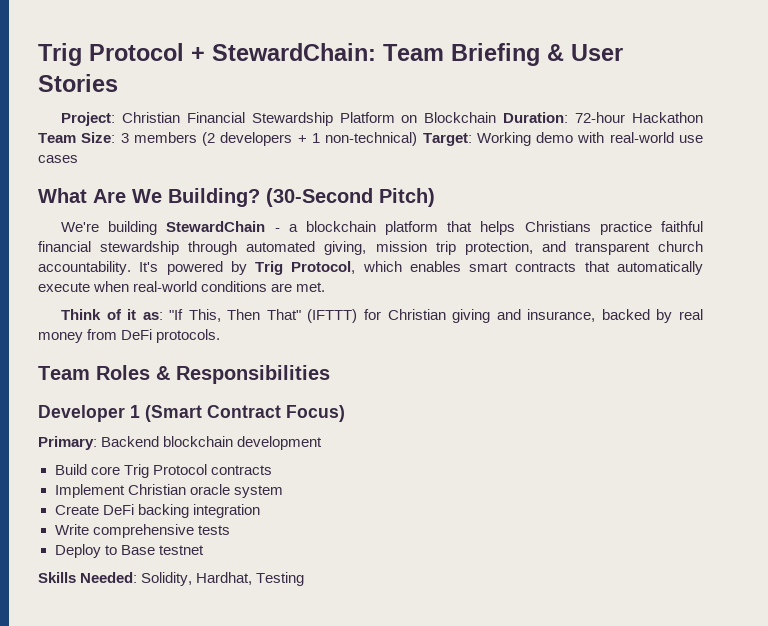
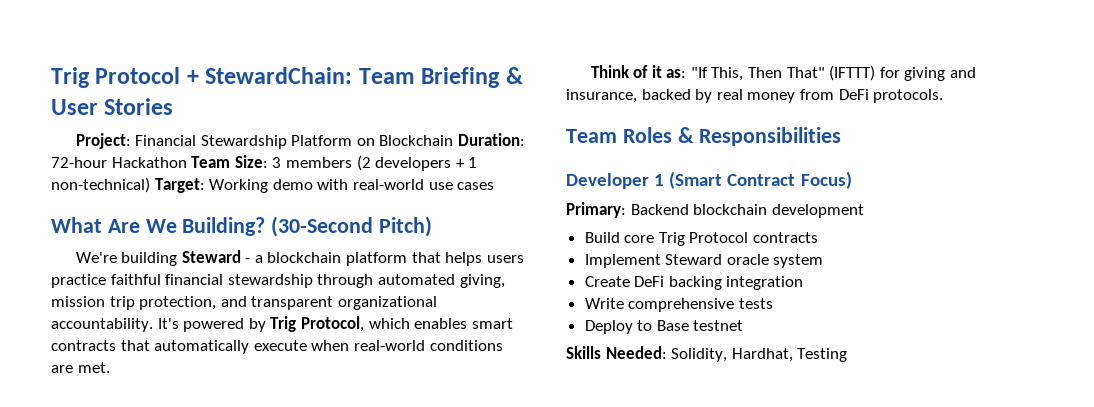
[121,112,180,123] Christian -> (131, 141) none
[166,221,266,232] StewardChain -> [181,250,241,263] Steward
[524,221,591,232] Christians -> [486,255,524,263] users
[658,241,704,252] church -> [337,296,437,310] organizational
[387,309,446,320] Christian -> (900, 72) none
[127,484,186,495] Christian -> [665,254,723,265] Steward

